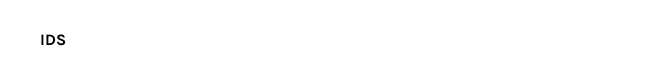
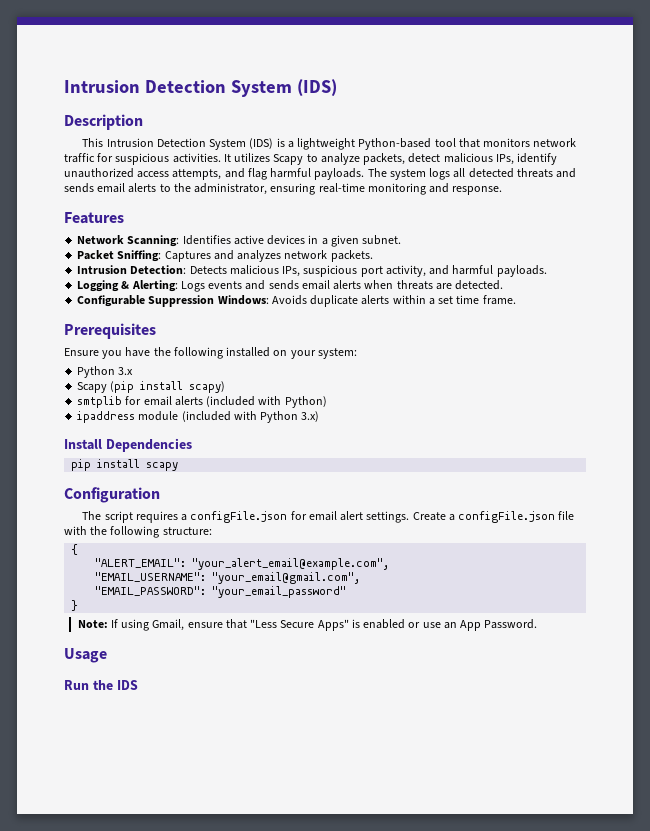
(40, 40) none -> [64,79,337,97] [64,114,143,130] [82,138,577,150] [64,153,558,165] [64,168,577,180] [64,183,503,195] [64,212,124,224] [77,235,402,247] [77,250,373,262] [77,265,547,277] [77,280,504,292] [77,295,516,307] [64,323,156,339] [64,347,357,359] [77,366,134,378] [77,381,226,393] [77,396,327,408] [77,411,320,423] [64,438,192,452] [71,459,179,471] [64,487,160,503] [82,511,575,523] [64,526,212,538] [71,544,79,555] [95,558,390,570] [95,572,361,584] [95,586,347,598] [71,600,79,611] [77,619,538,631] [64,648,107,663] [64,680,113,690] Intrusion Detection System (IDS) // Description // This Intrusion Detection System (IDS) is a lightweight Python-based tool that monitors network traffic for suspicious activities. It utilizes Scapy to analyze packets, detect malicious IPs, identify unauthorized access attempts, and flag harmful payloads. The system logs all detected threats and sends email alerts to the administrator, ensuring real-time monitoring and response. // Features // Network Scanning: Identifies active devices in a given subnet. // Packet Sniffing: Captures and analyzes network packets. // Intrusion Detection: Detects malicious IPs, suspicious port activity, and harmful payloads. // Logging & Alerting: Logs events and sends email alerts when threats are detected. // Configurable Suppression Windows: Avoids duplicate alerts within a set time frame. // Prerequisites // Ensure you have the following installed on your system: // Python 3.x // Scapy (pip install scapy) // smtplib for email alerts (included with Python) // ipaddress module (included with Python 3.x) // Install Dependencies // pip install scapy // Configuration // The script requires a configFile.json for email alert settings. Create a configFile.json file with the following structure: // { // "ALERT_EMAIL": "your_alert_email@example.com", // "EMAIL_USERNAME": "your_email@gmail.com", // "EMAIL_PASSWORD": "your_email_password" // } // Note: If using Gmail, ensure that "Less Secure Apps" is enabled or use an App Password. // Usage // Run the

